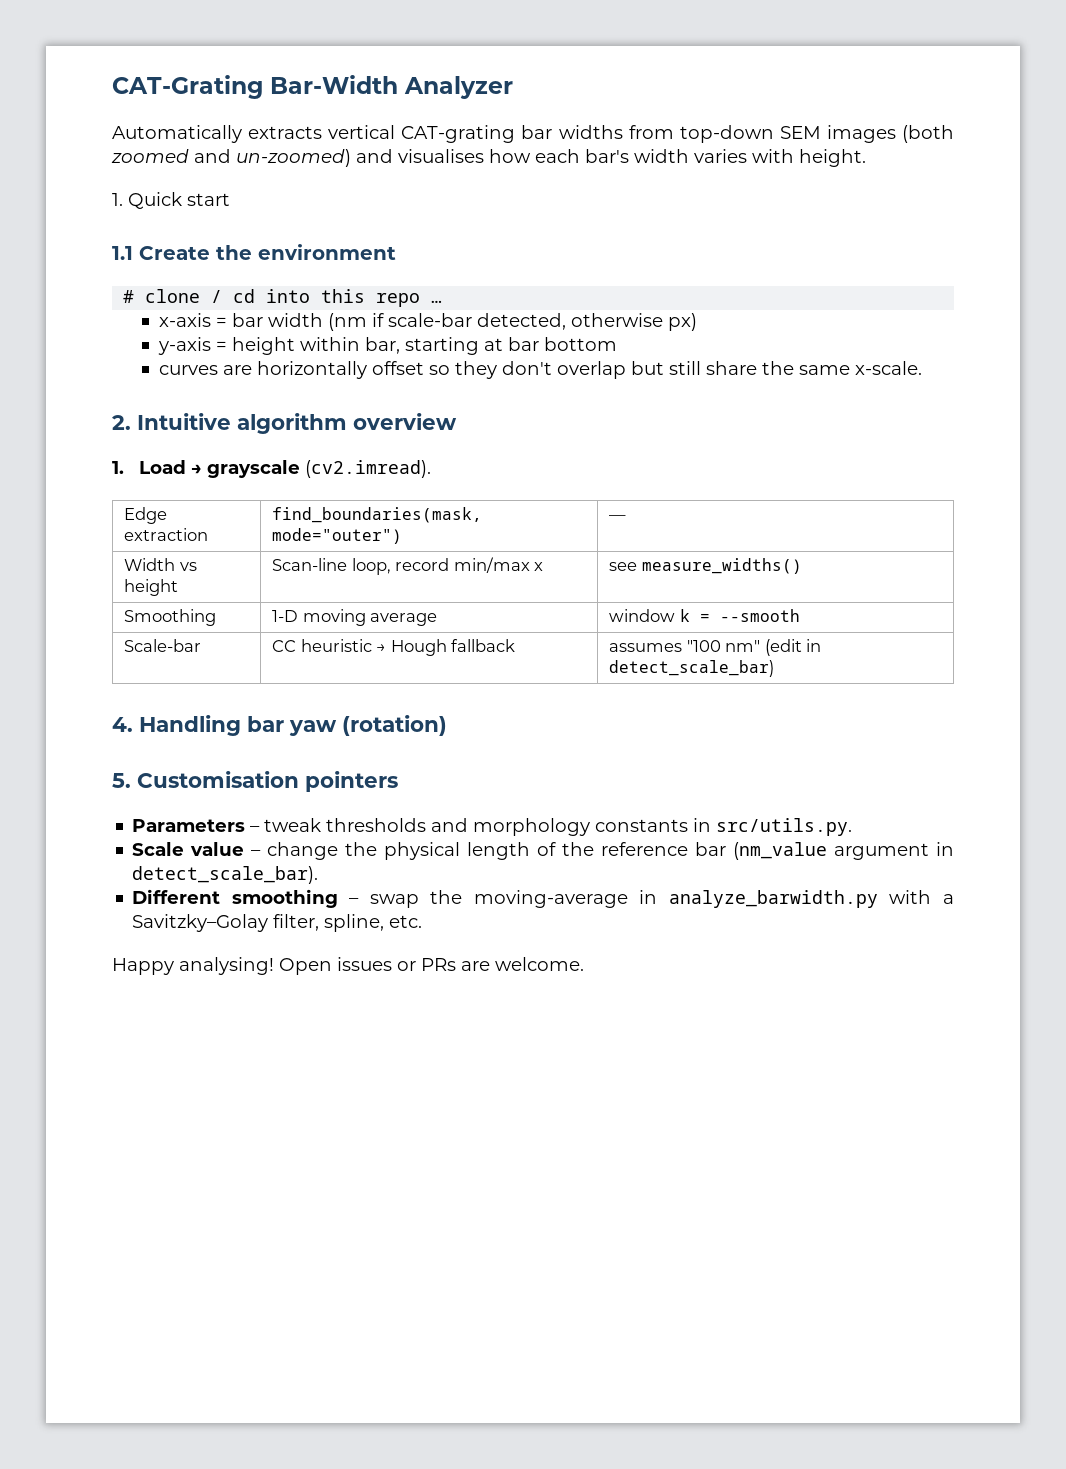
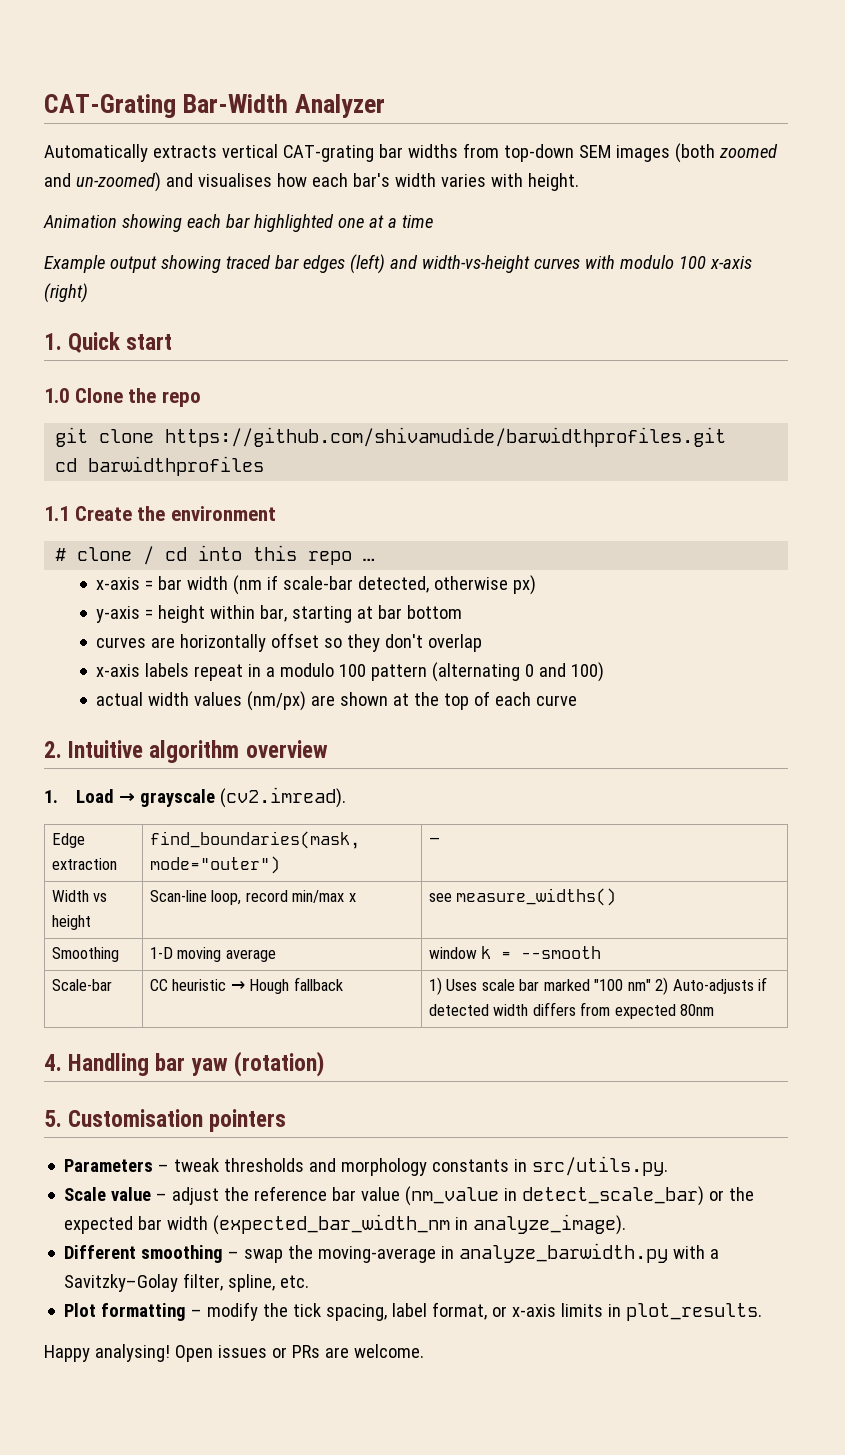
[112,192,230,209] 1. Quick start -> [43,214,433,232] [44,254,752,274] [44,283,88,303] [44,332,173,353] [44,388,201,407] [55,427,727,447] [55,456,265,476] Animation showing each bar highlighted one at a time // Example output showing traced bar edges (left) and width-vs-height curves with modulo 100 x-axis (right) // 1. Quick start // 1.0 Clone the repo // git clone https://github.com/shivamudide/barwidthprofiles.git // cd barwidthprofiles
[631,361,923,375] but still share the same x-scale. -> [96,662,605,682] [96,691,578,711] // x-axis labels repeat in a modulo 100 pattern (alternating 0 and 100) // actual width values (nm/px) are shown at the top of each curve
[609,639,822,656] [609,660,775,677] assumes "100 nm" (edit in detect_scale_bar) -> [428,977,768,995] [428,1002,715,1019] 1) Uses scale bar marked "100 nm" 2) Auto-adjusts if detected width differs from expected 80nm
[267,842,955,860] [132,866,319,884] change the physical length of the reference bar (nm_value argument in detect_scale_bar). -> [172,1186,755,1206] [64,1214,627,1235] adjust the reference bar value (nm_value in detect_scale_bar) or the expected bar width (expected_bar_width_nm in analyze_image).
(423, 921) none -> [64,1302,763,1321] // Plot formatting – modify the tick spacing, label format, or x-axis limits in plot_results.

